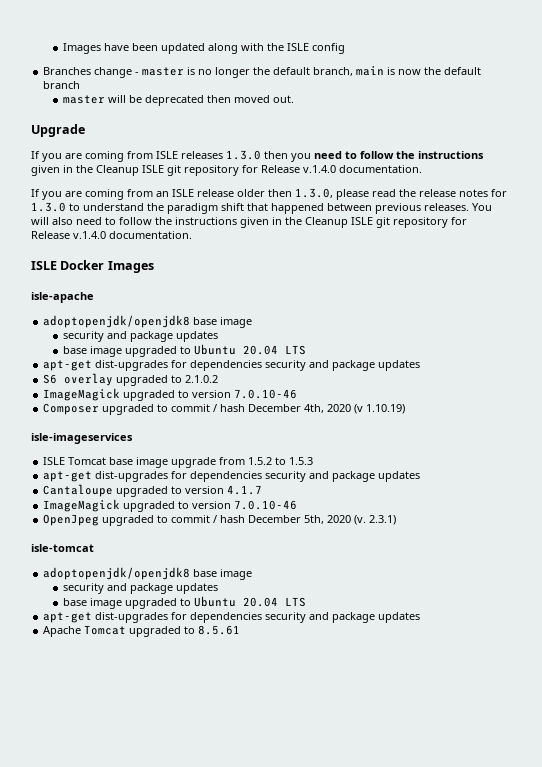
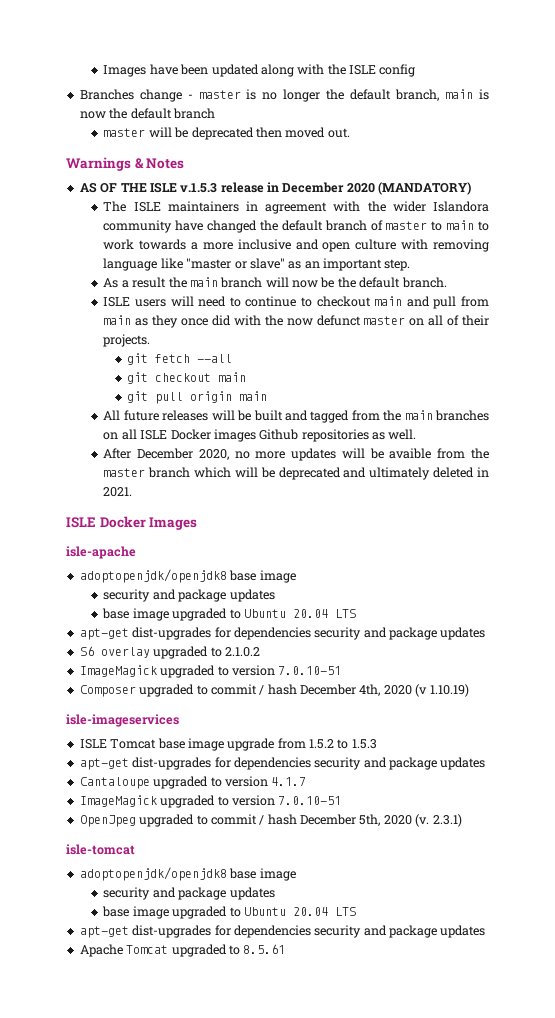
[31,124,85,137] [31,150,484,162] [31,165,422,176] [31,188,507,200] [31,202,492,214] [31,217,467,228] [31,231,192,239] Upgrade // If you are coming from ISLE releases 1.3.0 then you need to follow the instructions given in the Cleanup ISLE git repository for Release v.1.4.0 documentation. // If you are coming from an ISLE release older then 1.3.0, please read the release notes for 1.3.0 to understand the paradigm shift that happened between previous releases. You will also need to follow the instructions given in the Cleanup ISLE git repository for Release v.1.4.0 documentation. -> [66,157,185,171] [79,182,472,195] [103,201,490,214] [103,220,490,233] [103,239,489,252] [103,258,411,271] [103,277,447,288] [103,296,489,309] [103,315,489,328] [103,334,151,347] [127,353,233,365] [127,372,247,384] [127,391,268,404] [103,410,490,423] [103,429,417,442] [103,448,489,461] [103,467,489,480] [103,487,133,497] Warnings & Notes // AS OF THE ISLE v.1.5.3 release in December 2020 (MANDATORY) // The ISLE maintainers in agreement with the wider Islandora community have changed the default branch of master to main to work towards a more inclusive and open culture with removing language like "master or slave" as an important step. // As a result the main branch will now be the default branch. // ISLE users will need to continue to checkout main and pull from main as they once did with the now defunct master on all of their projects. // git fetch --all // git checkout main // git pull origin main // All future releases will be built and tagged from the main branches on all ISLE Docker images Github repositories as well. // After December 2020, no more updates will be avaible from the master branch which will be deprecated and ultimately deleted in 2021.
[234,389,298,399] 7.0.10-46 -> [278,666,342,675] 7.0.10-51
[234,500,298,510] 7.0.10-46 -> [278,796,342,805] 7.0.10-51

